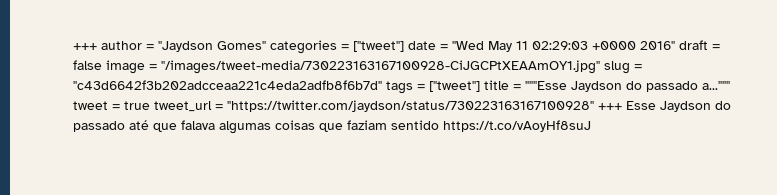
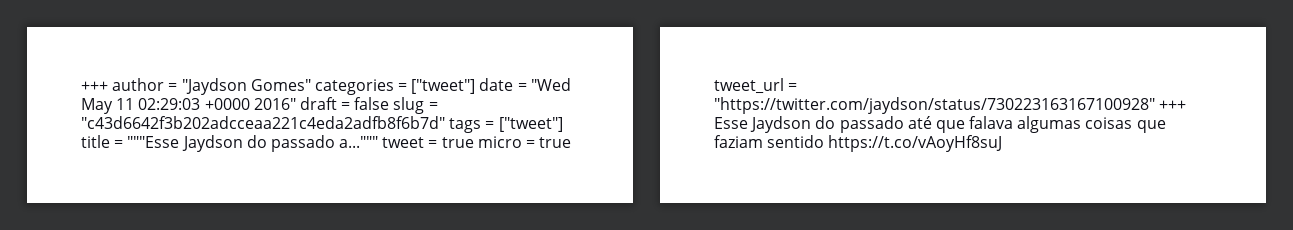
[106,60,600,74] image = "/images/tweet-media/730223163167100928-CiJGCPtXEAAmOY1.jpg" -> (390, 103) none
(150, 105) none -> [477,136,572,148] micro = true

